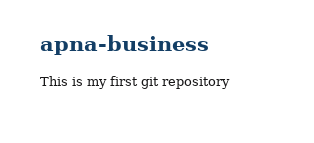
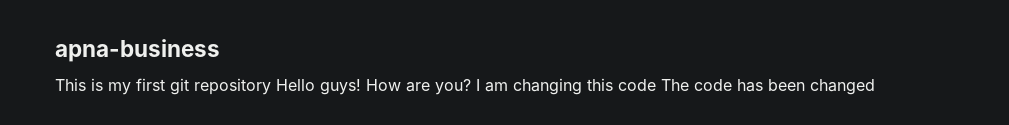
(230, 83) none -> [276,78,875,95] Hello guys! How are you? I am changing this code The code has been changed

